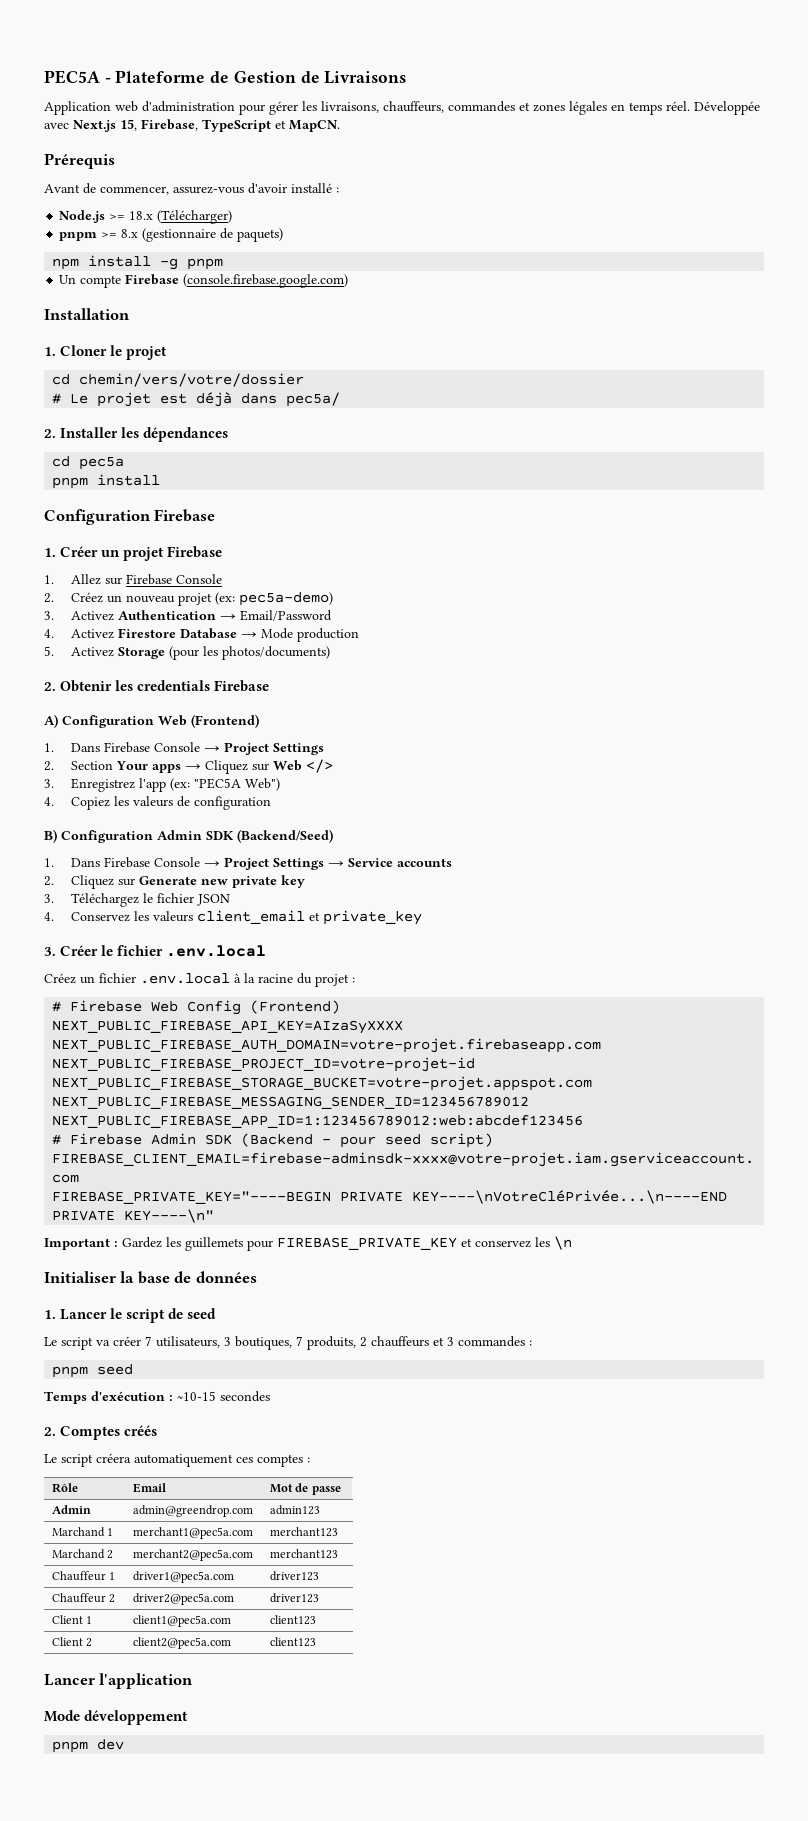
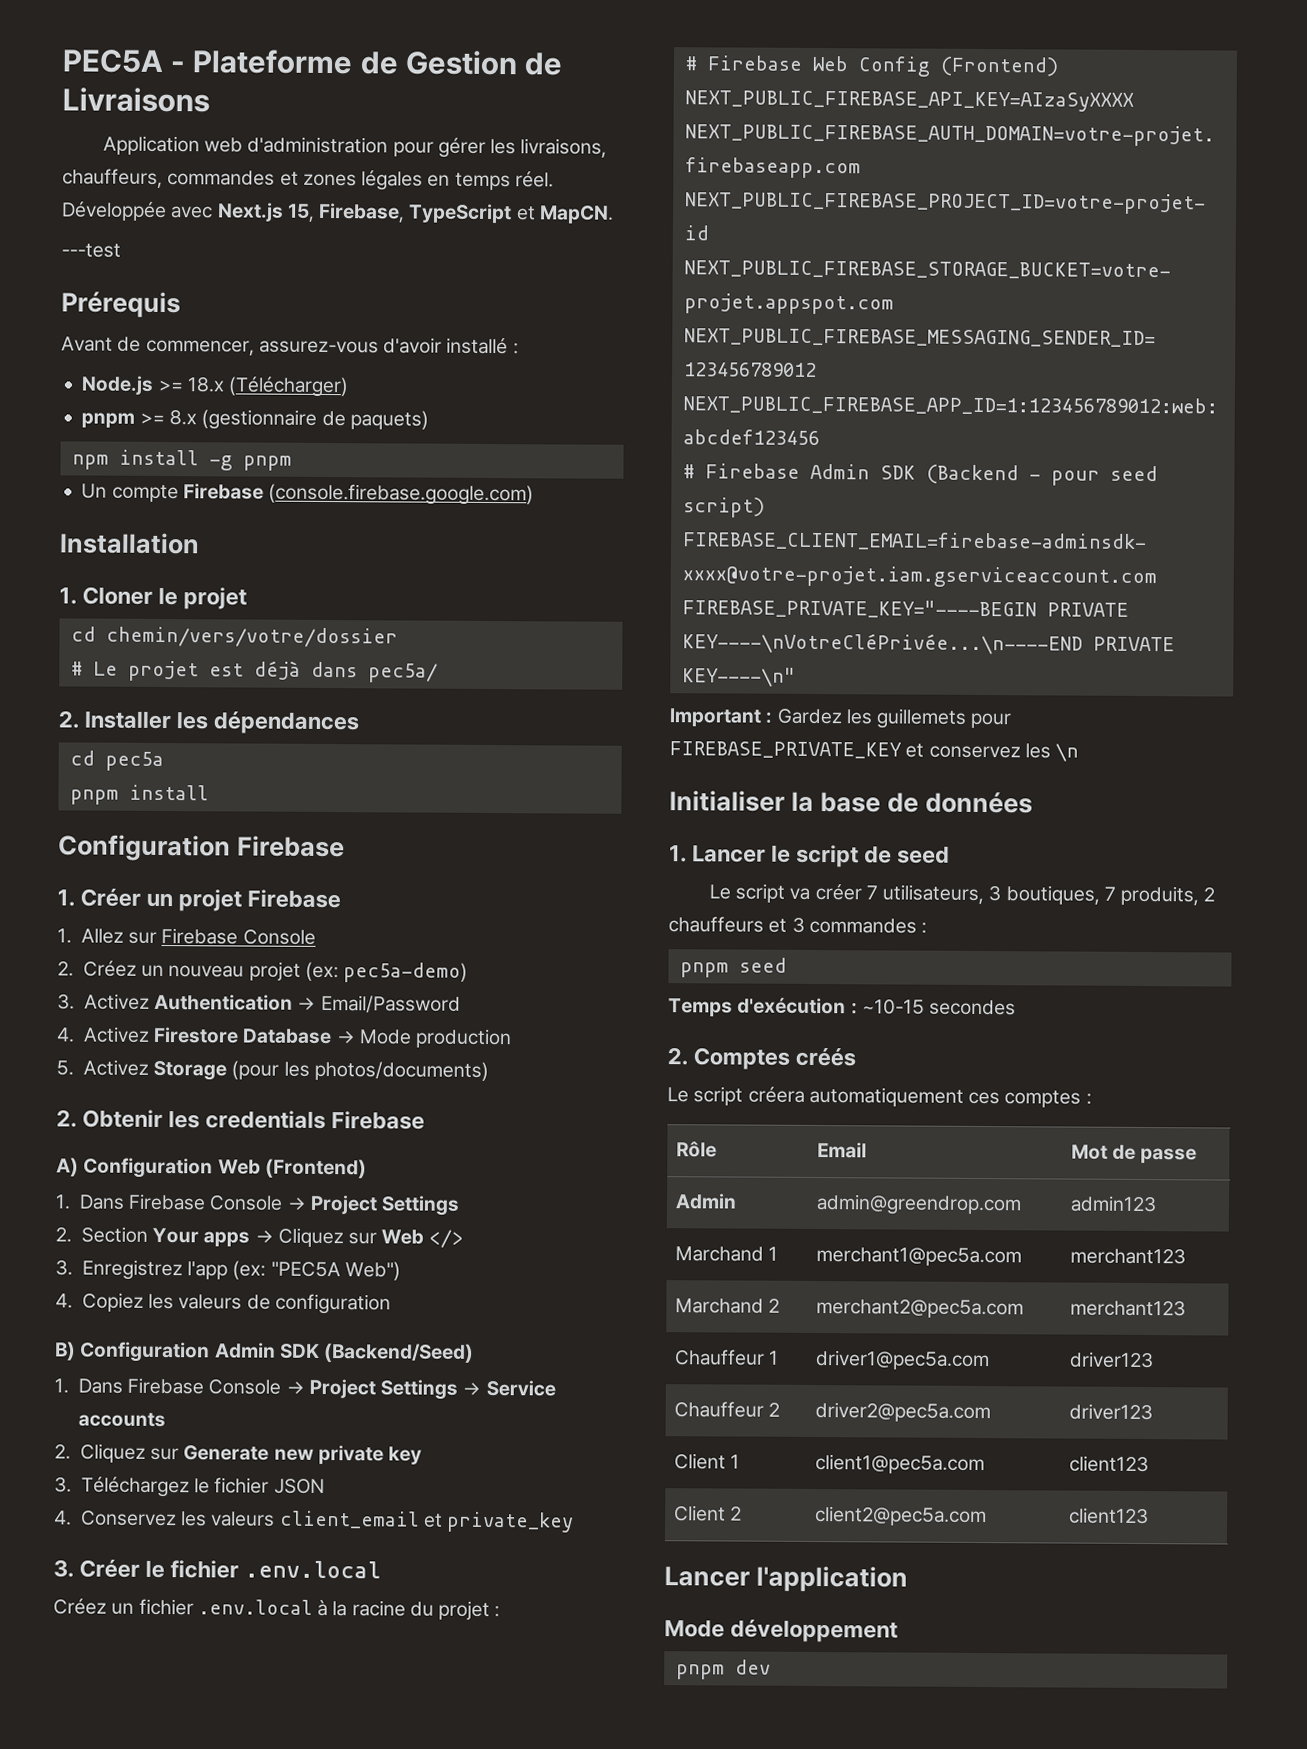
(340, 126) none -> [61,243,121,258] // ---test

